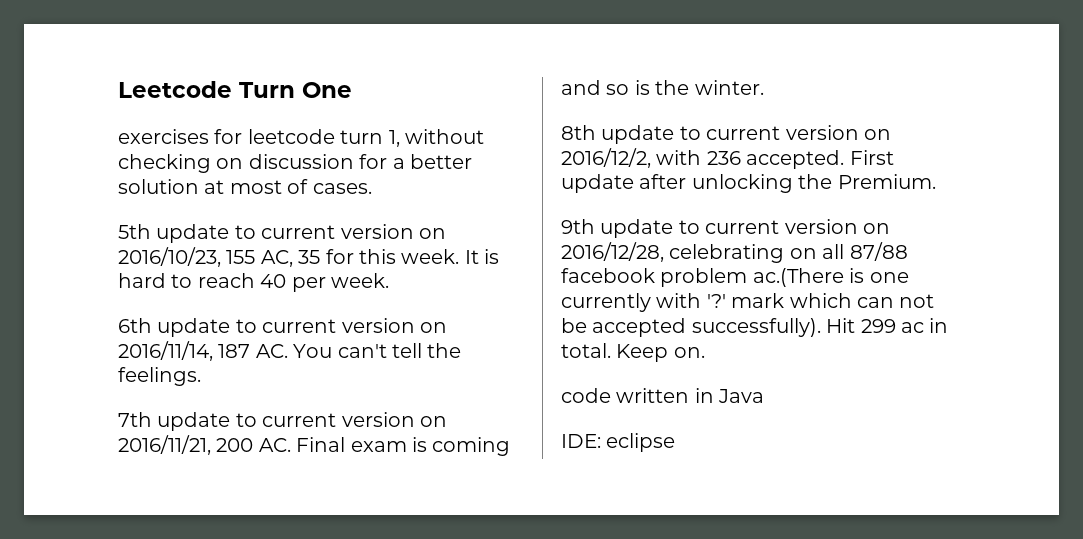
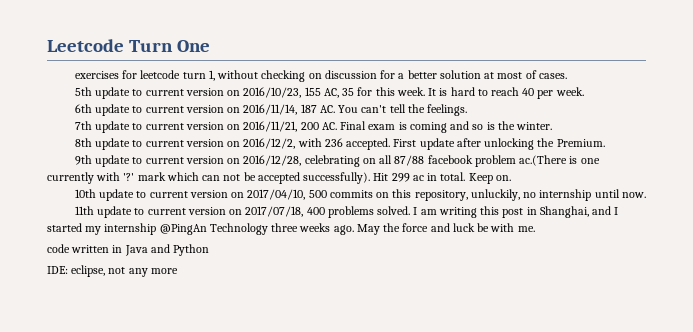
(705, 352) none -> [74,189,646,201] [74,206,619,218] [47,223,535,235] // 10th update to current version on 2017/04/10, 500 commits on this repository, unluckily, no internship until now. // 11th update to current version on 2017/07/18, 400 problems solved. I am writing this post in Shanghai, and I started my internship @PingAn Technology three weeks ago. May the force and luck be with me.
(765, 396) none -> [150,244,210,256] and Python
[606,433,676,452] eclipse -> [71,265,178,277] eclipse, not any more

